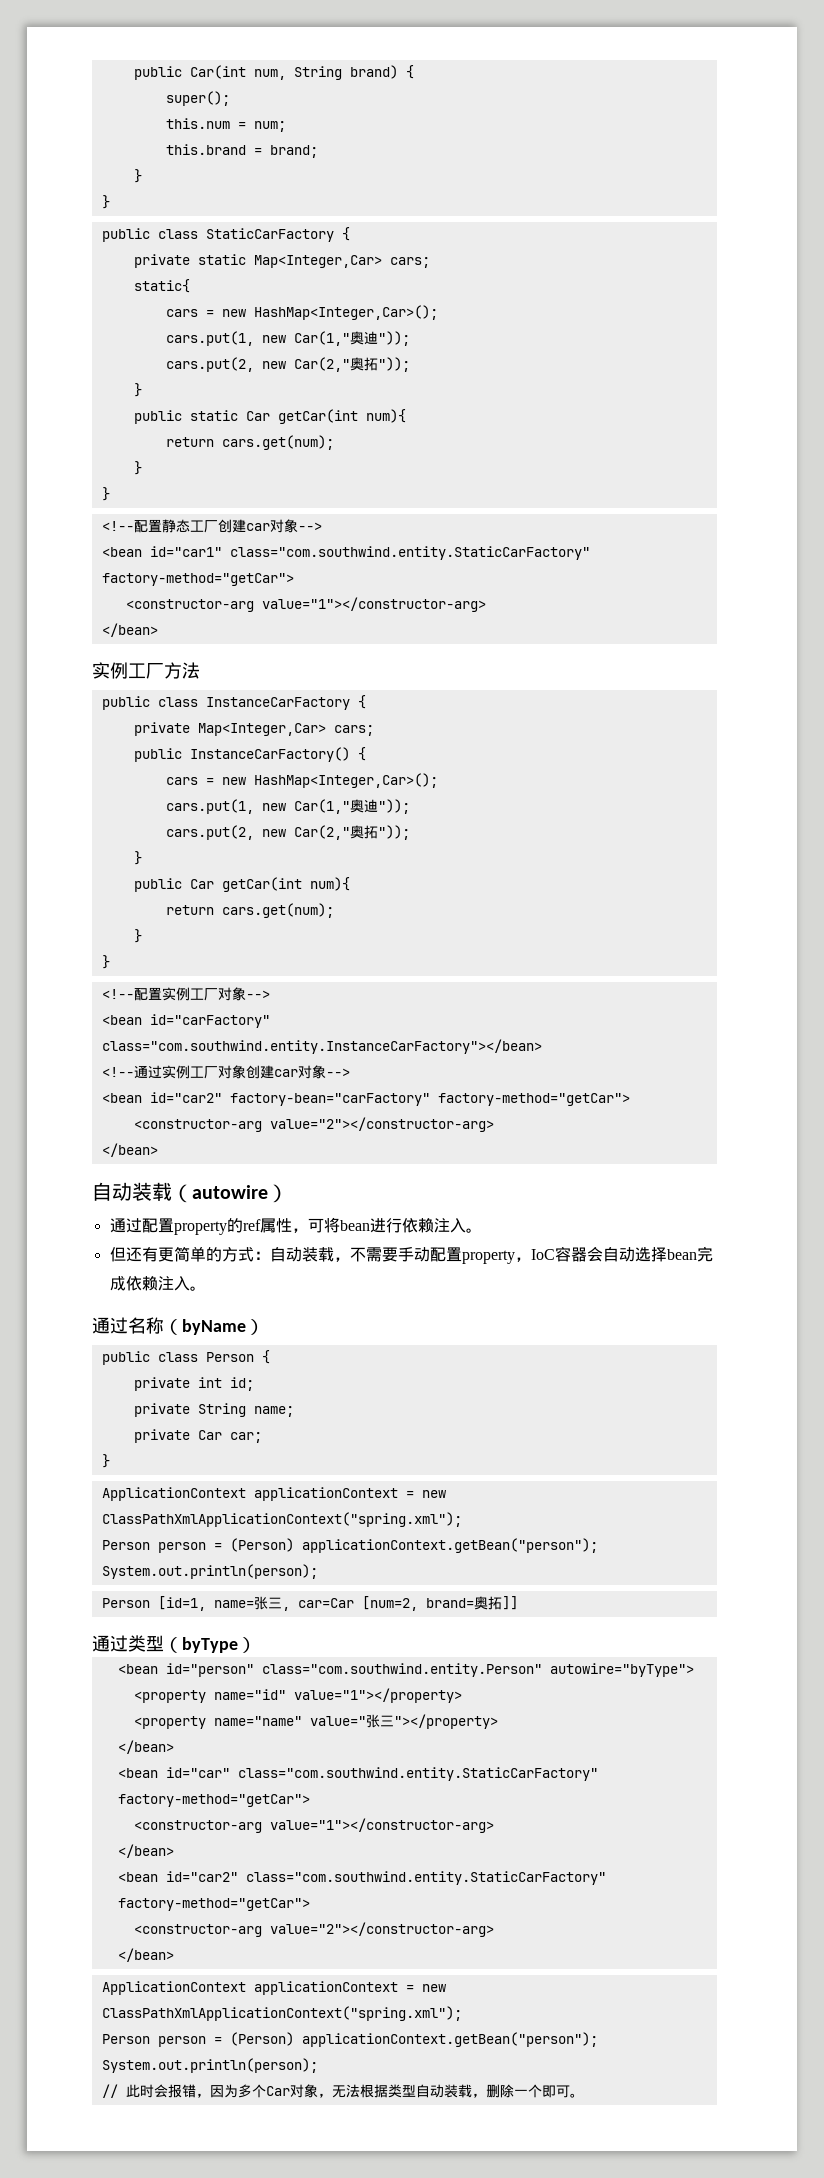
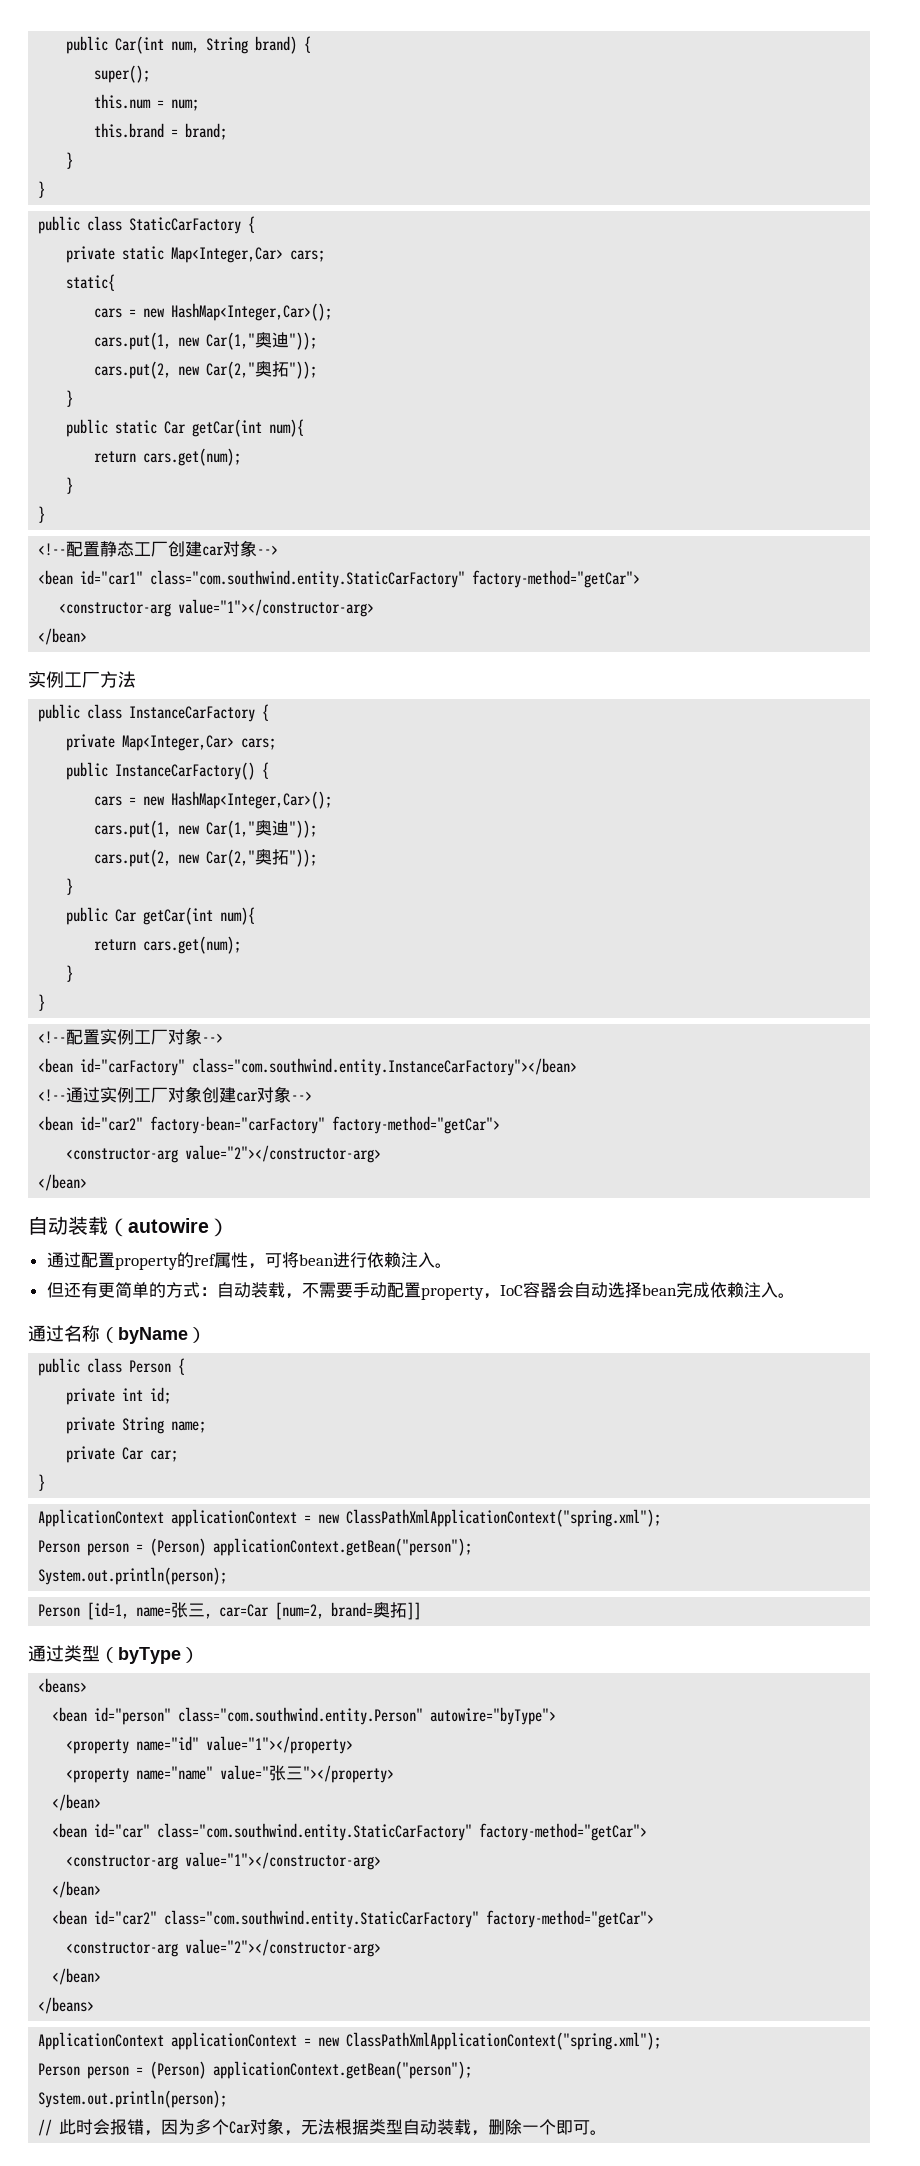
(256, 1645) none -> [38,1678,88,1693] // <beans>
(174, 1955) none -> [38,1997,95,2014] // </beans>

